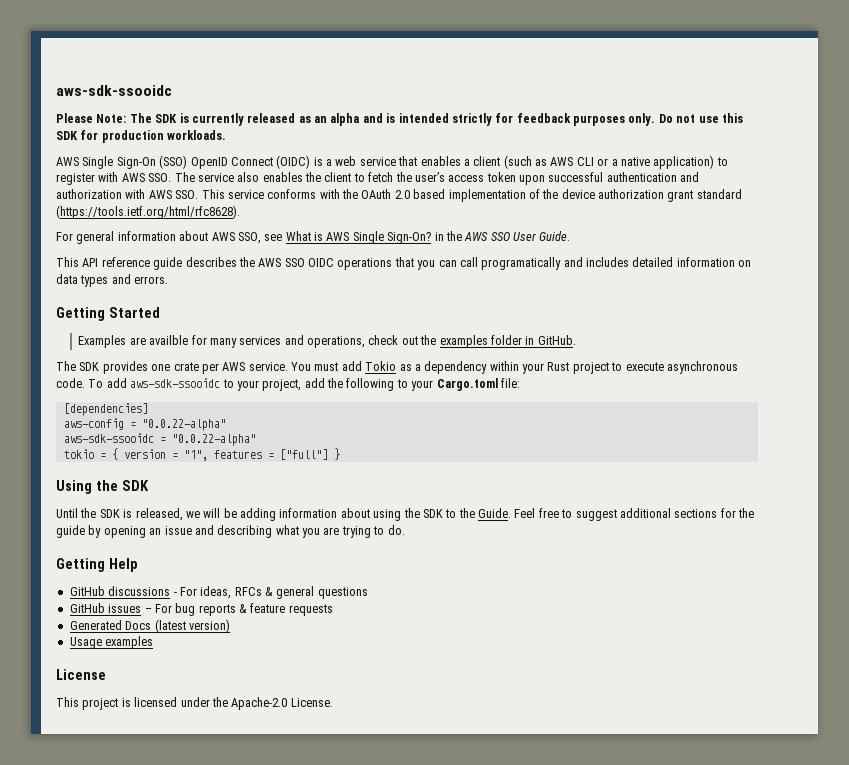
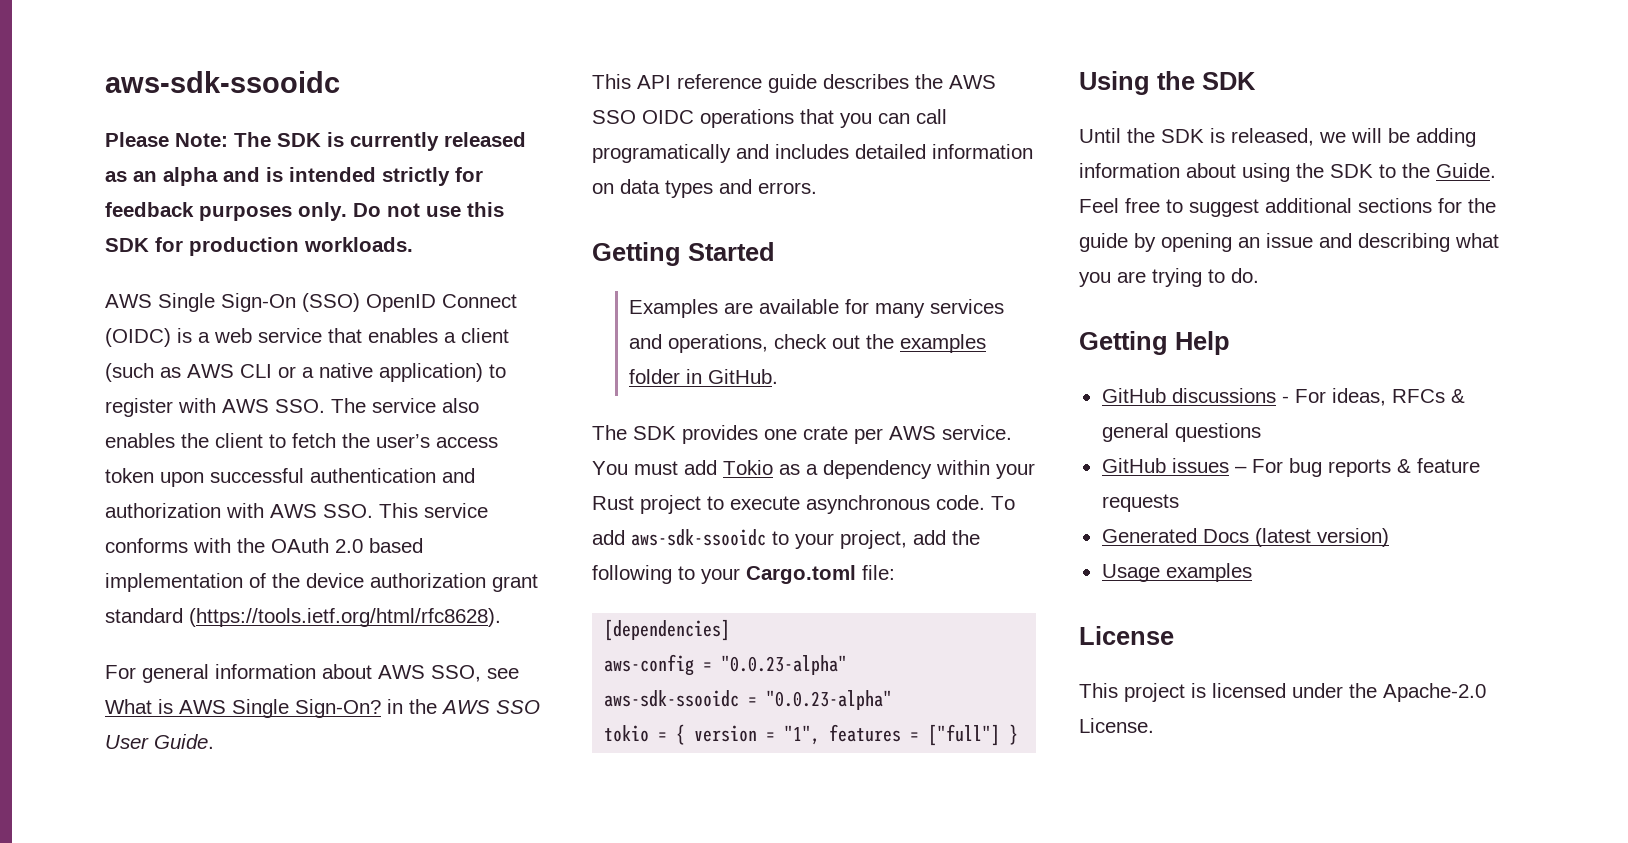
[149,335,189,345] availble -> [758,299,839,314] available
[141,419,226,431] "0.0.22-alpha" -> [721,655,848,675] "0.0.23-alpha"
[171,434,256,446] "0.0.22-alpha" -> [766,690,893,710] "0.0.23-alpha"

